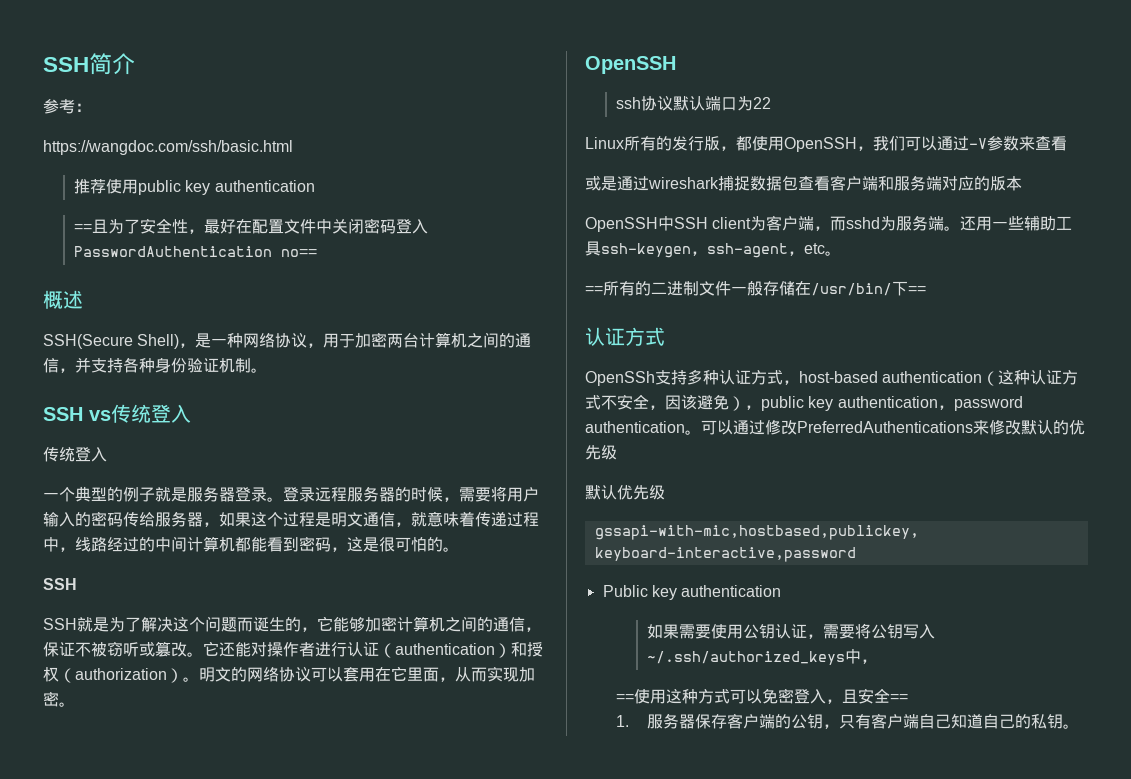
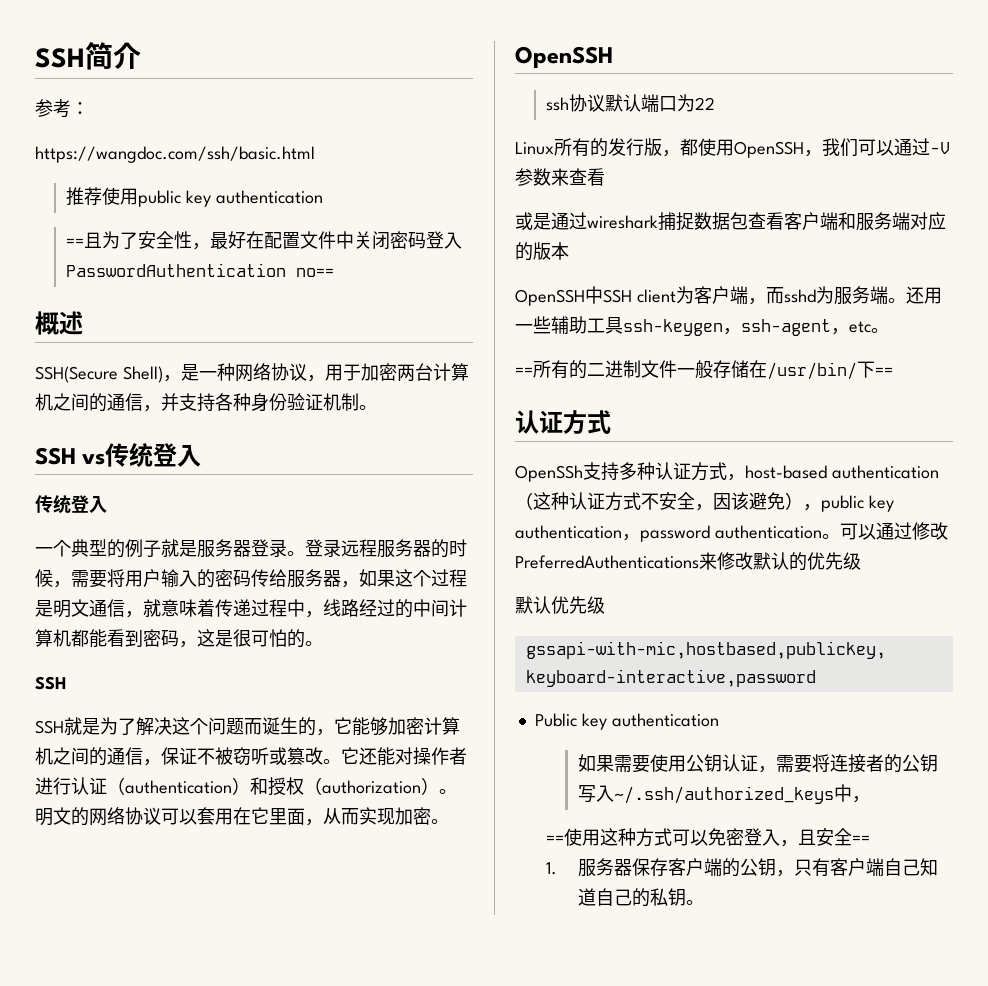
(871, 631) none -> [829,754,902,773] 连接者的

